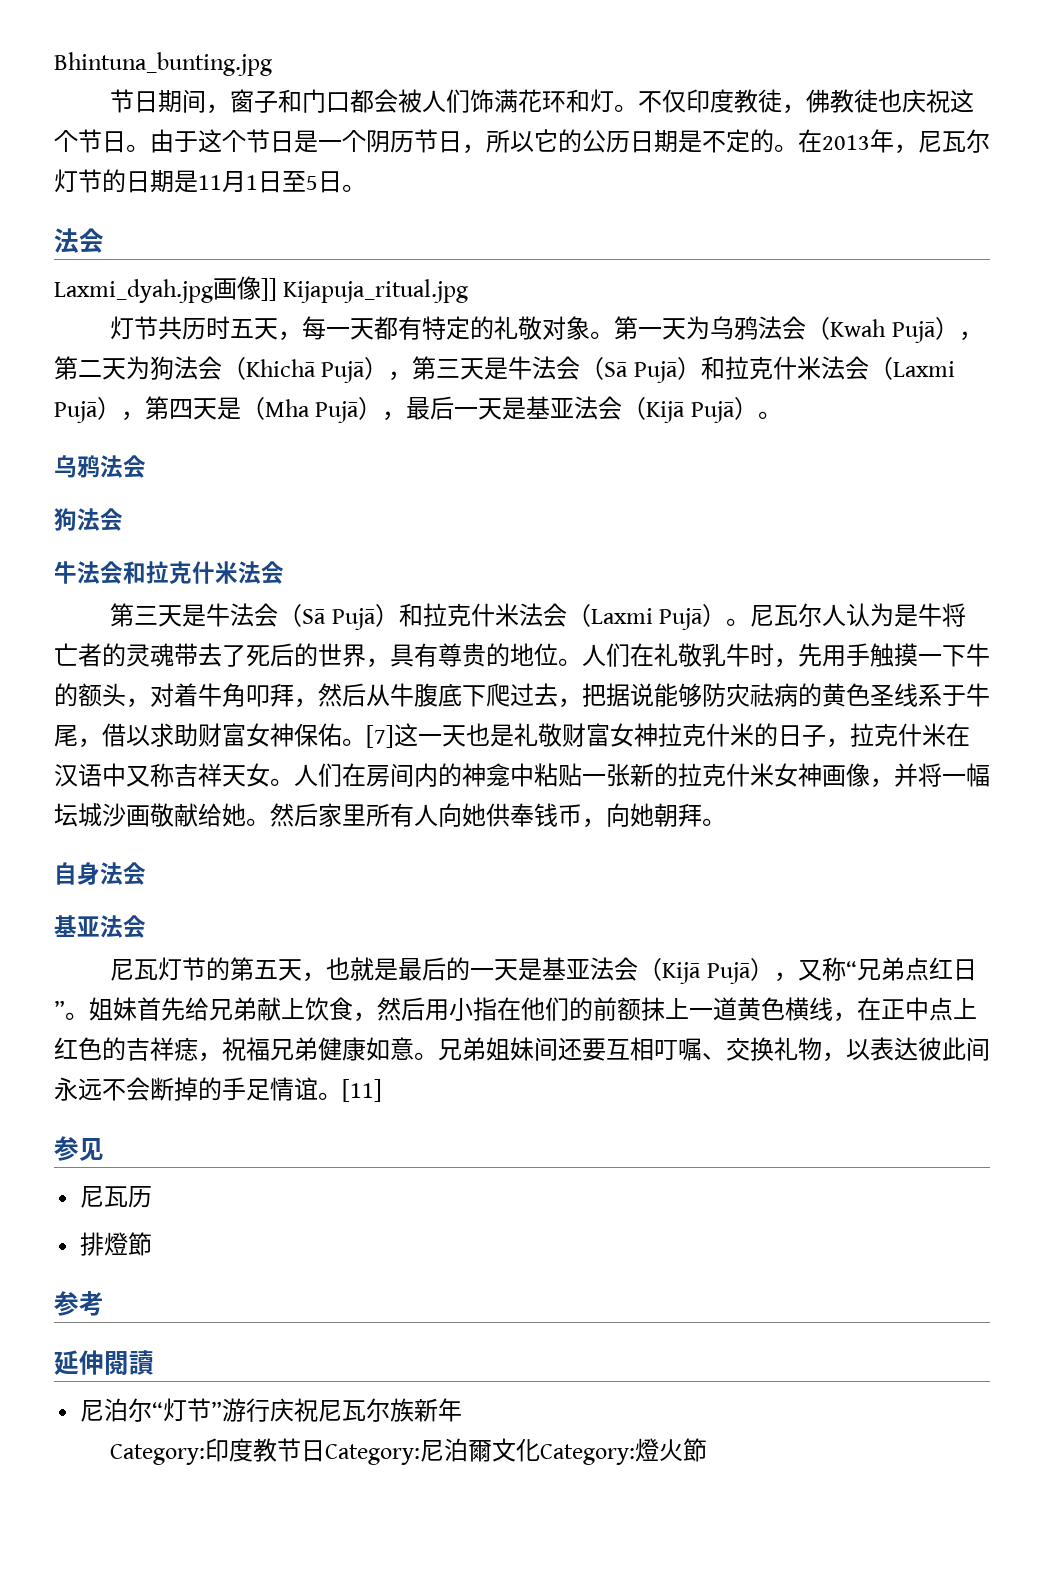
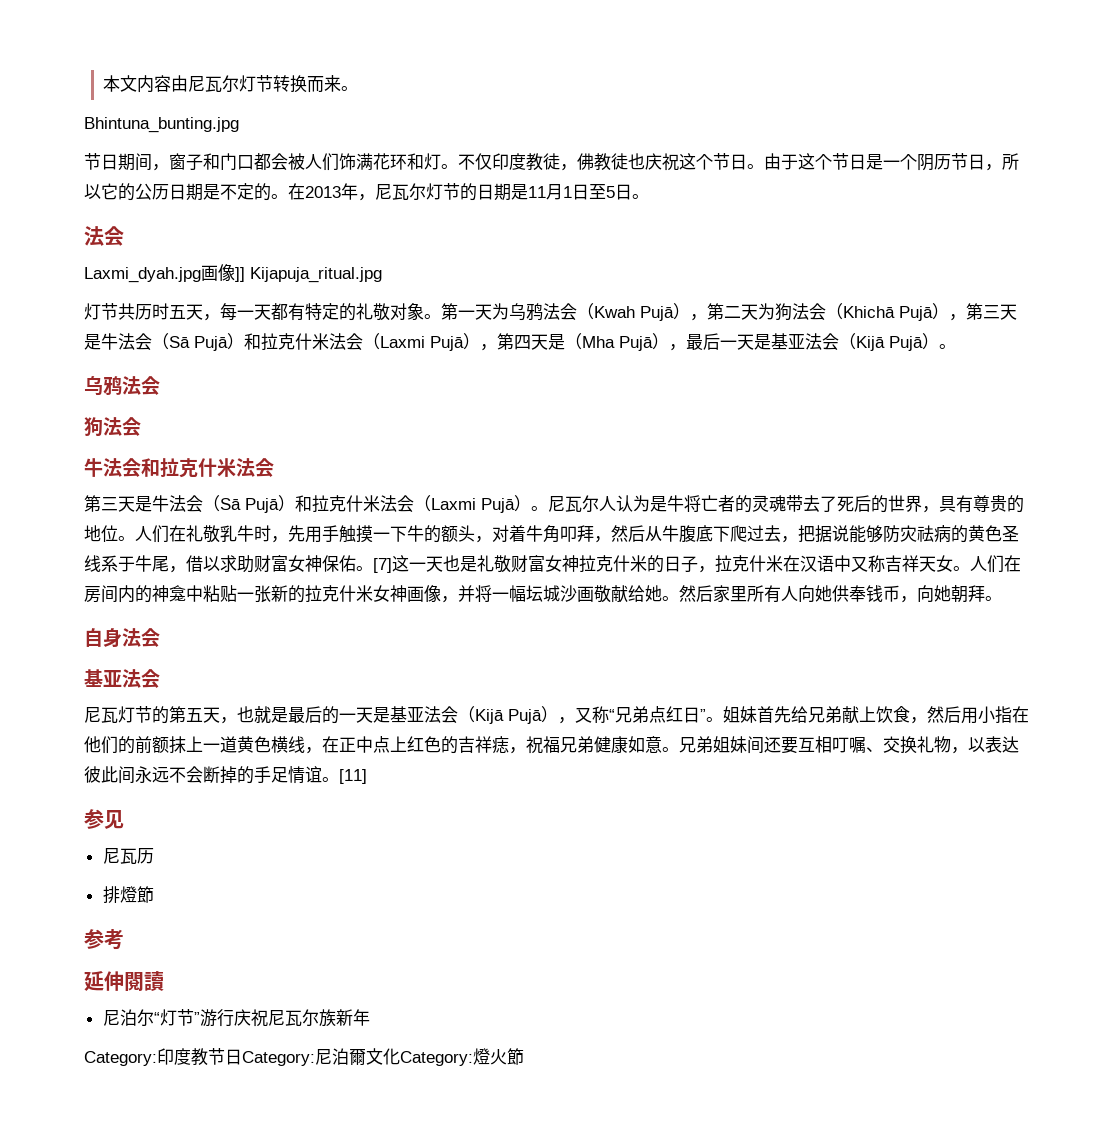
(54, 64) none -> [103,75,359,93] 本文内容由尼瓦尔灯节转换而来。 //

